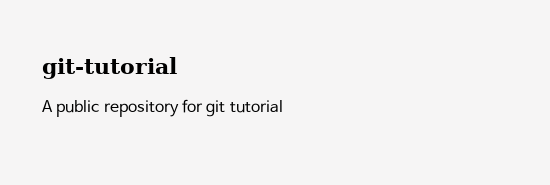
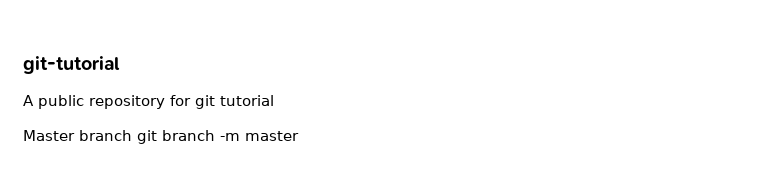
(283, 106) none -> [23,130,299,144] // Master branch git branch -m master

